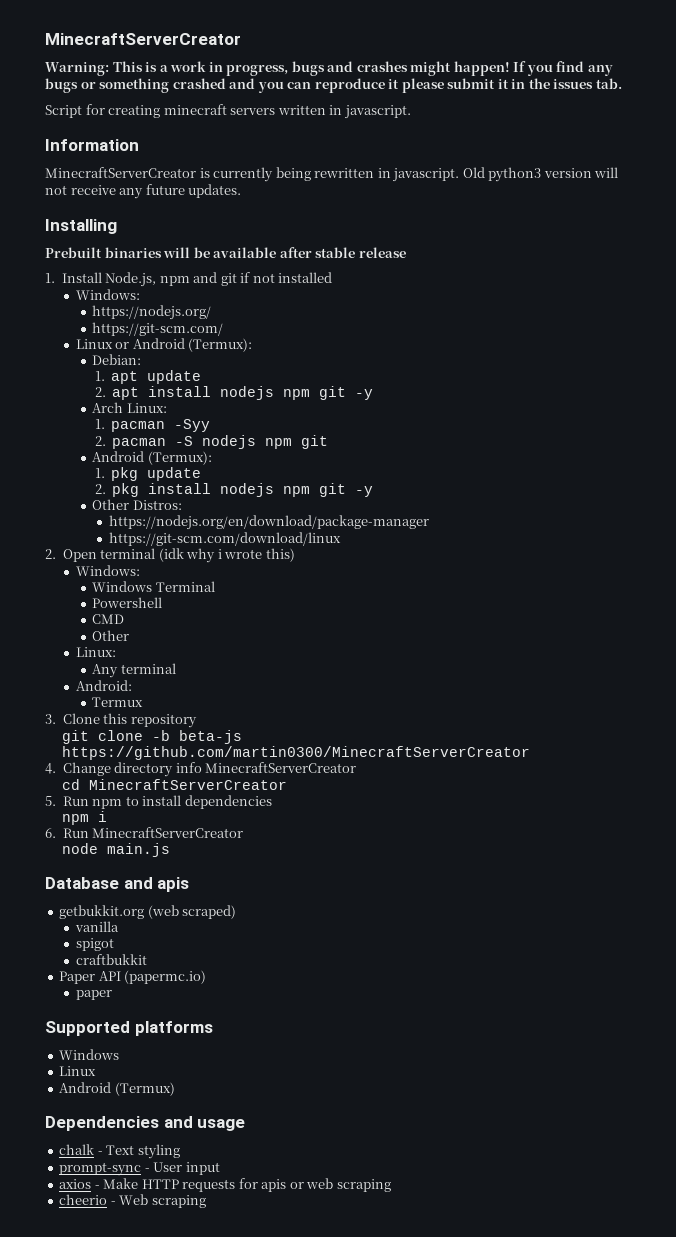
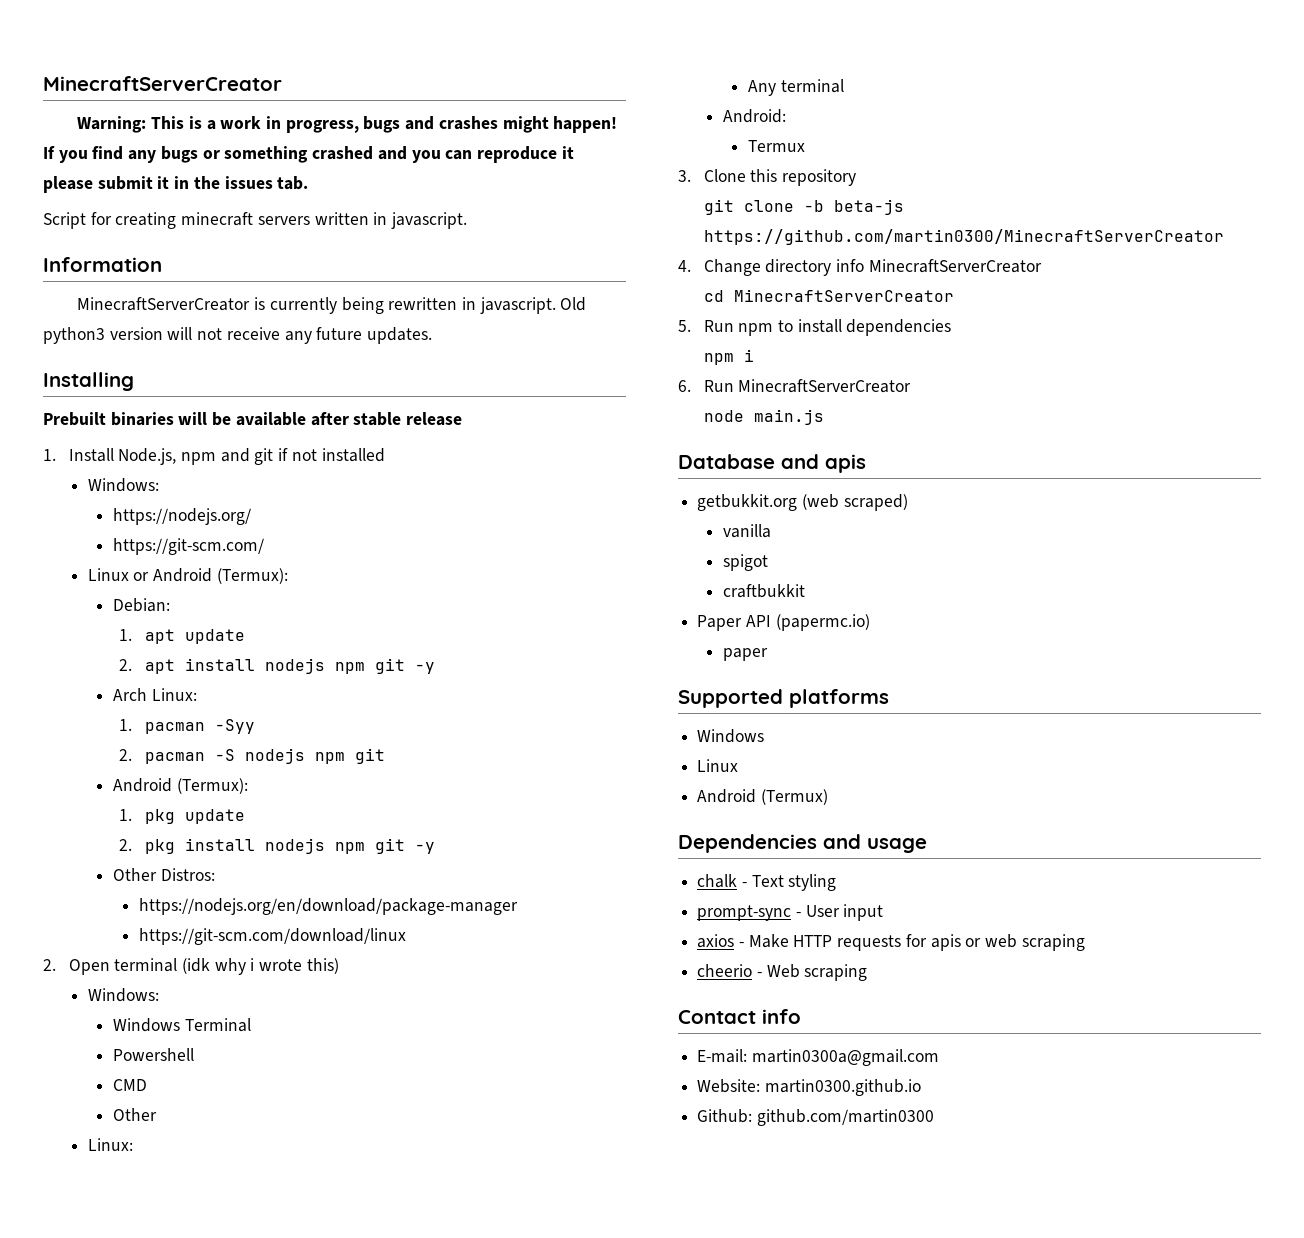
(206, 1201) none -> [678,1009,801,1024] [697,1049,939,1066] [697,1079,921,1096] [697,1109,934,1126] // Contact info // E-mail: martin0300a@gmail.com // Website: martin0300.github.io // Github: github.com/martin0300

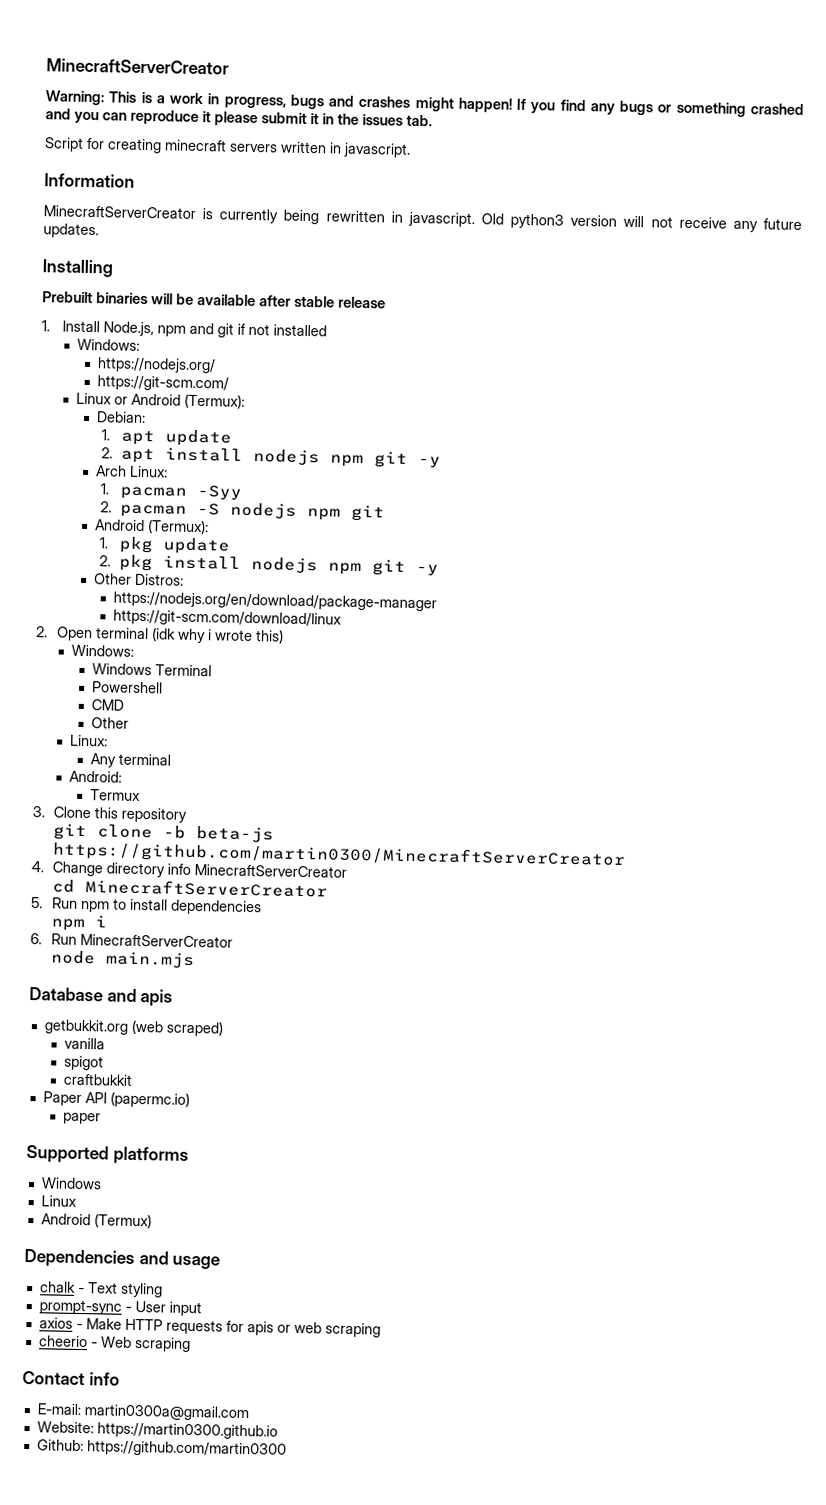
[753,409,824,425] main.js -> [105,951,195,969] main.mjs
[764,1079,921,1096] martin0300.github.io -> [96,1422,278,1440] https://martin0300.github.io
[756,1109,934,1126] github.com/martin0300 -> [86,1440,287,1458] https://github.com/martin0300

